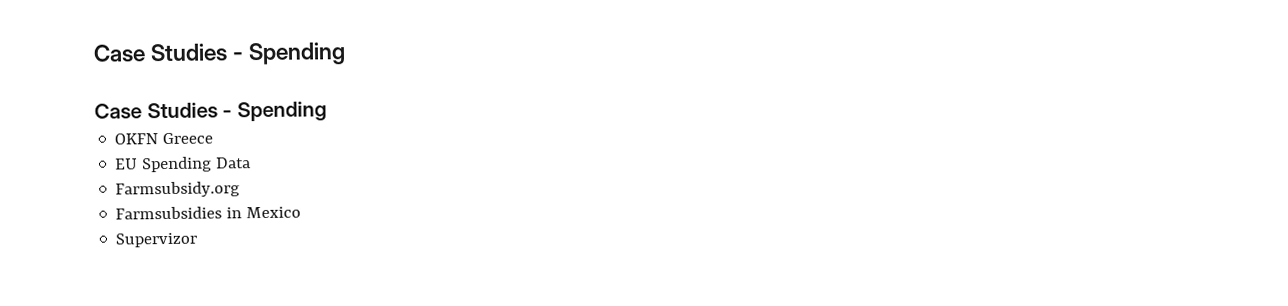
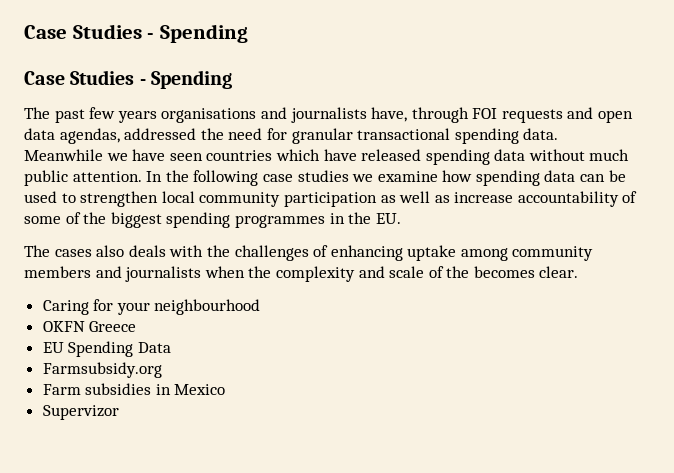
(327, 111) none -> [24,107,634,123] [24,128,559,144] [24,149,630,165] [24,170,626,186] [24,191,638,207] [24,212,401,228] [24,245,594,261] [24,266,579,282] [42,299,261,315] // The past few years organisations and journalists have, through FOI requests and open data agendas, addressed the need for granular transactional spending data. Meanwhile we have seen countries which have released spending data without much public attention. In the following case studies we examine how spending data can be used to strengthen local community participation as well as increase accountability of some of the biggest spending programmes in the EU. // The cases also deals with the challenges of enhancing uptake among community members and journalists when the complexity and scale of the becomes clear. // Caring for your neighbourhood
[115,206,223,220] Farmsubsidies -> [42,383,152,395] Farm subsidies

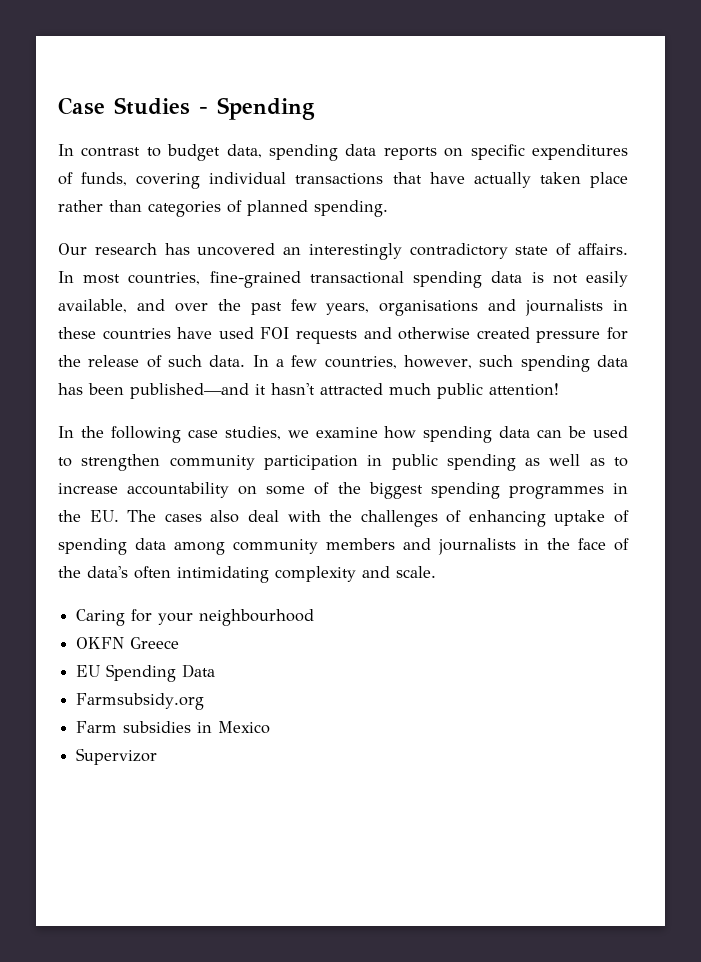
[24,24,248,43] [24,70,232,89] [24,107,50,119] Case Studies - Spending // Case Studies - Spending // The -> [58,97,315,120] [58,144,628,161] [58,172,628,189] [58,200,388,217] [58,243,628,260] [58,271,628,288] [58,299,241,313] Case Studies - Spending // In contrast to budget data, spending data reports on specific expenditures of funds, covering individual transactions that have actually taken place rather than categories of planned spending. // Our research has uncovered an interestingly contradictory state of affairs. In most countries, fine-grained transactional spending data is not easily available, and over the
[117,111,157,123] years -> [326,303,370,315] years,
[371,107,634,123] [24,128,559,144] [24,149,585,165] have, through FOI requests and open data agendas, addressed the need for granular transactional spending data. Meanwhile we have seen countries which have released spending data without -> [612,300,628,311] [58,327,629,344] [58,355,628,372] [58,383,383,399] in these countries have used FOI requests and otherwise created pressure for the release of such data. In a few countries, however, such spending data has been published—and it hasn't attracted
[72,171,142,182] attention. -> [489,383,559,396] attention! //
[297,170,349,182] studies -> [224,426,281,440] studies,
[161,191,195,203] local -> (161, 462) none
(377, 199) none -> [367,454,516,471] in public spending
(450, 199) none -> [614,457,628,467] to
[622,191,638,203] of -> [238,486,258,495] on
(401, 218) // -> (119, 516) none
[128,245,166,257] deals -> [247,510,279,522] deal
(457, 253) none -> [613,510,629,523] [58,538,166,555] of spending data
[204,266,579,282] when the complexity and scale of the becomes clear. -> [524,538,629,551] [58,566,436,583] in the face of the data's often intimidating complexity and scale.

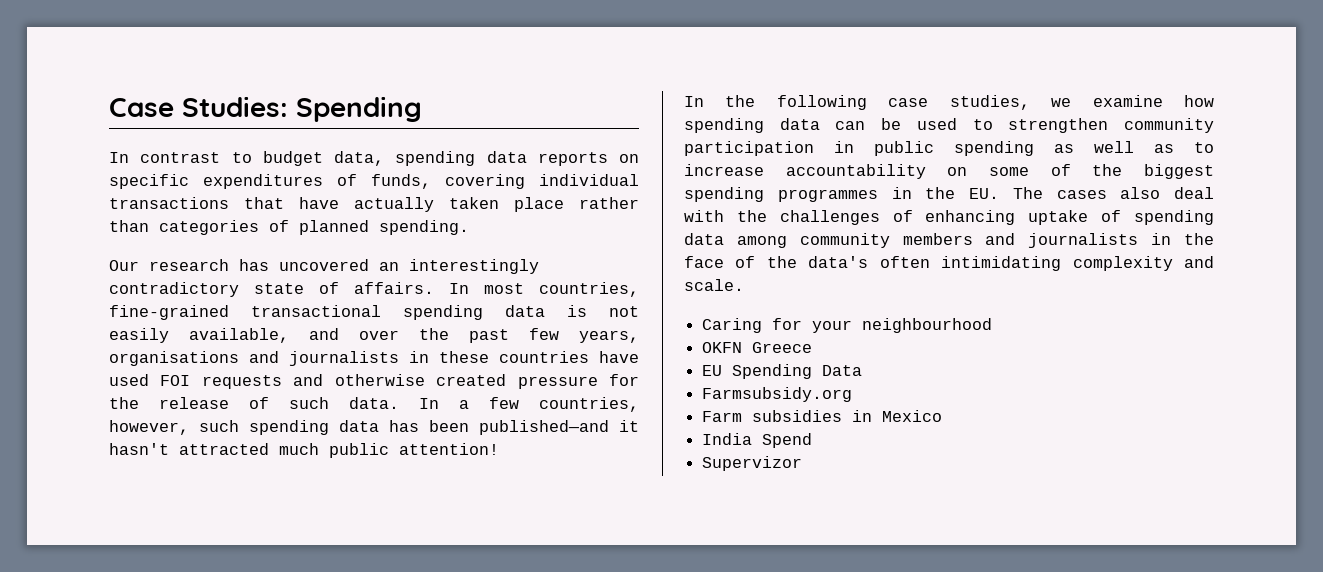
[114,97,208,115] Studies - -> [182,96,288,117] Studies:
(271, 727) none -> [702,433,813,448] // India Spend

